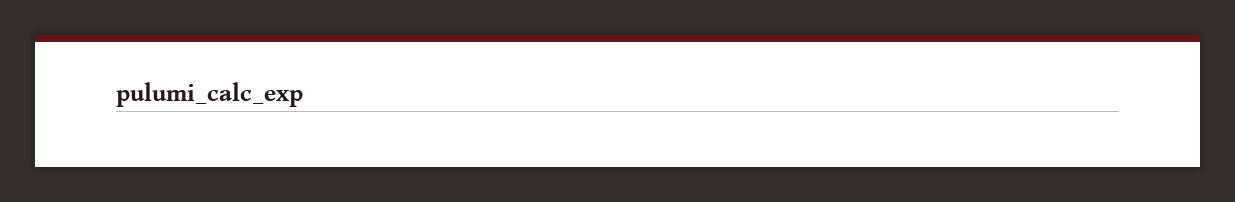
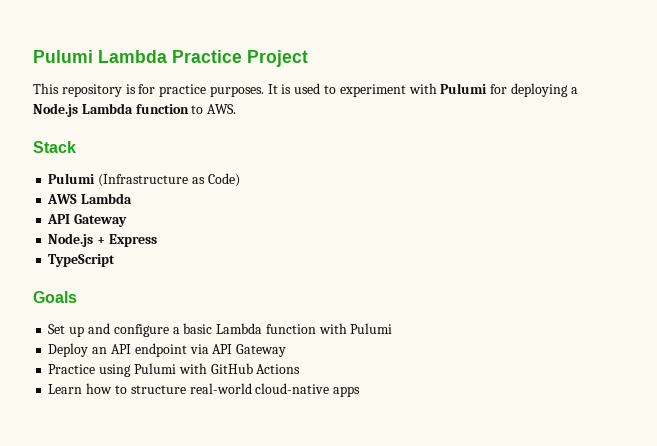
[116,82,303,107] pulumi_calc_exp -> [33,50,308,67] [33,83,578,97] [33,103,237,117] [33,141,76,153] [48,173,240,187] [47,193,133,204] [47,214,128,227] [48,233,157,247] [48,254,116,267] [33,291,77,303] [48,323,393,337] [48,343,287,357] [48,363,301,377] [48,383,361,397] Pulumi Lambda Practice Project // This repository is for practice purposes. It is used to experiment with Pulumi for deploying a Node.js Lambda function to AWS. // Stack // Pulumi (Infrastructure as Code) // AWS Lambda // API Gateway // Node.js + Express // TypeScript // Goals // Set up and configure a basic Lambda function with Pulumi // Deploy an API endpoint via API Gateway // Practice using Pulumi with GitHub Actions // Learn how to structure real-world cloud-native apps

